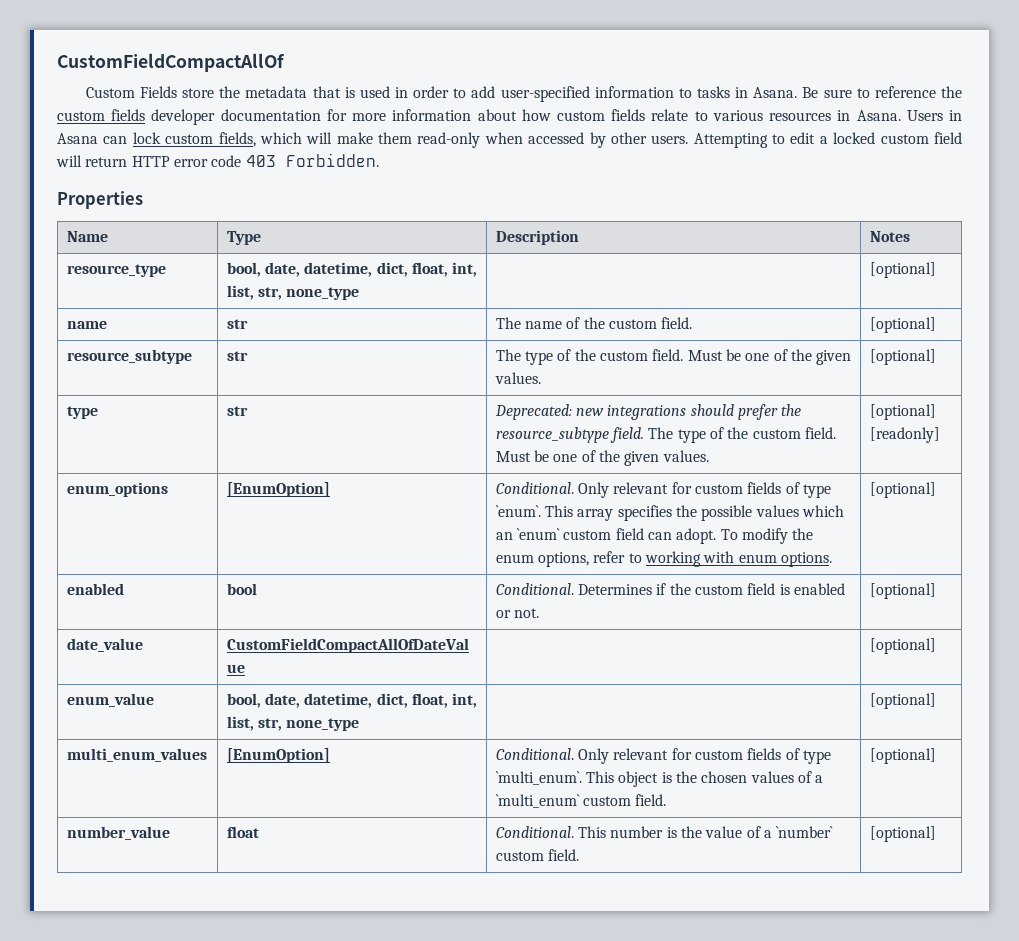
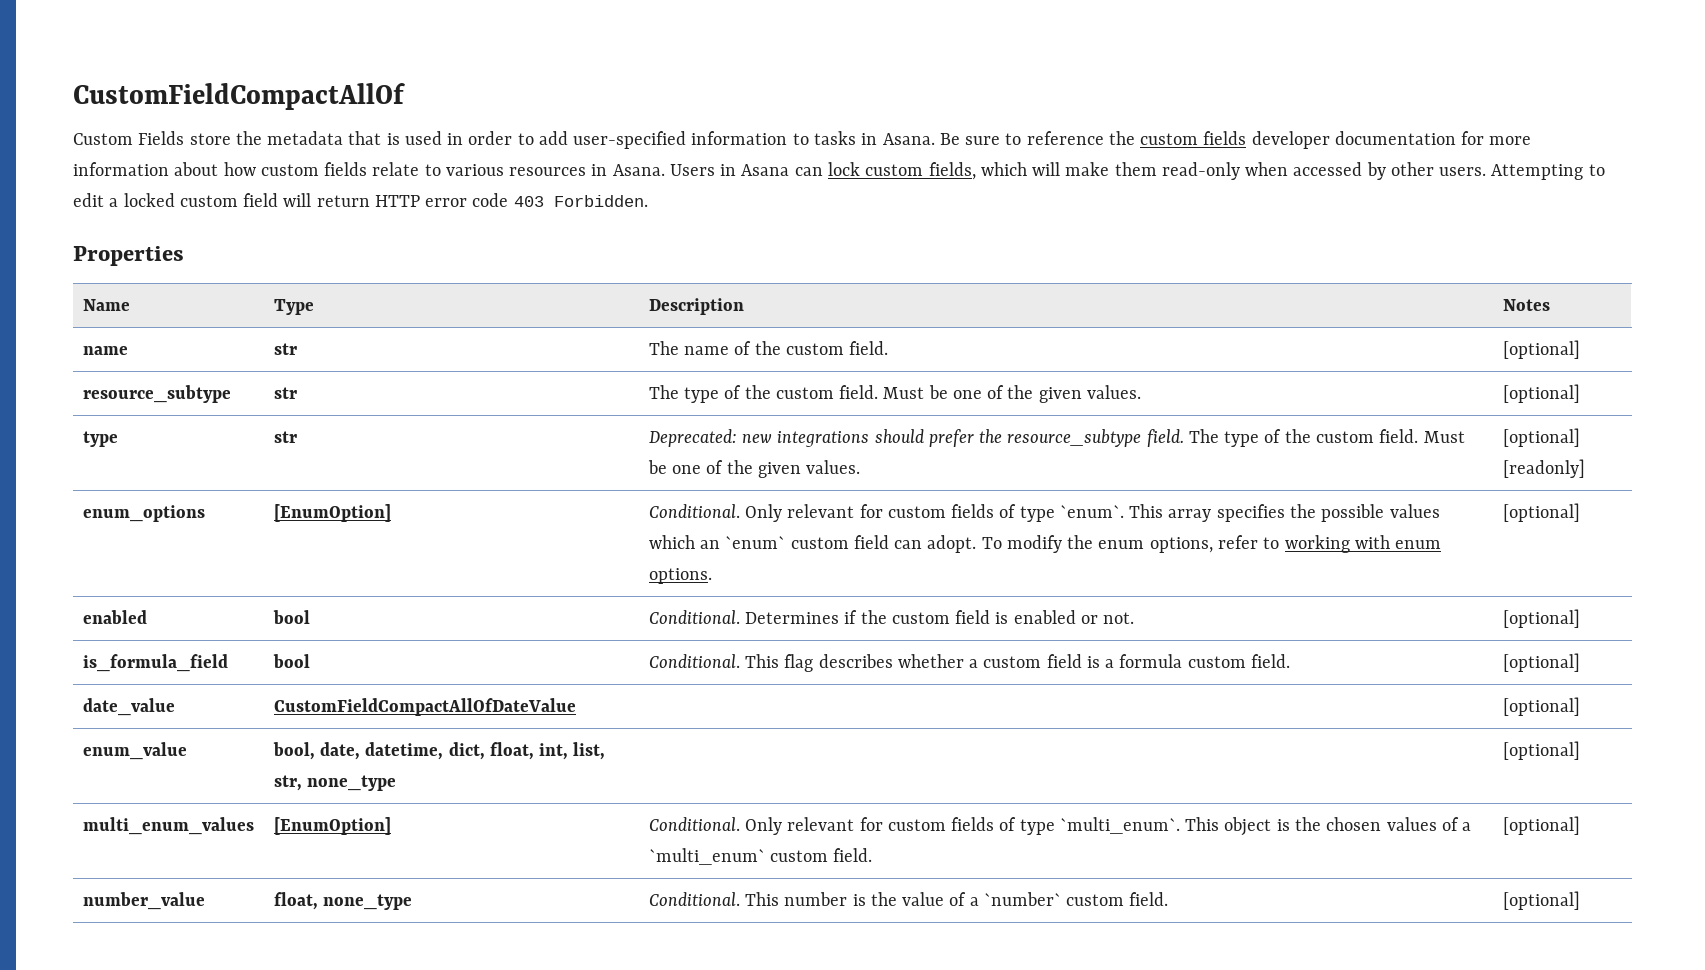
[66,264,166,277] [226,262,478,277] [226,285,360,300] [869,262,936,278] // resource_type | bool, date, datetime, dict, float, int, list, str, none_type | | [optional] -> (1550, 305) none
(936, 591) none -> [82,654,228,672] [272,654,310,668] [648,654,1290,672] [1502,653,1580,672] // is_formula_field | bool | Conditional. This flag describes whether a custom field is a formula custom field. | [optional]
[226,826,259,838] float -> [273,892,413,910] float, none_type

